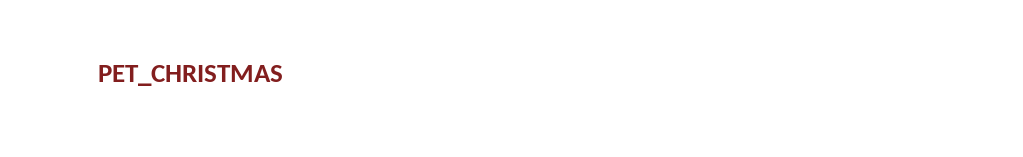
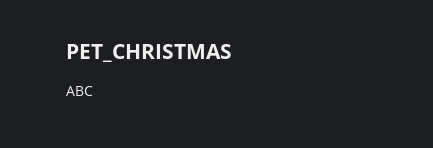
(283, 75) none -> [66,86,93,96] // ABC

